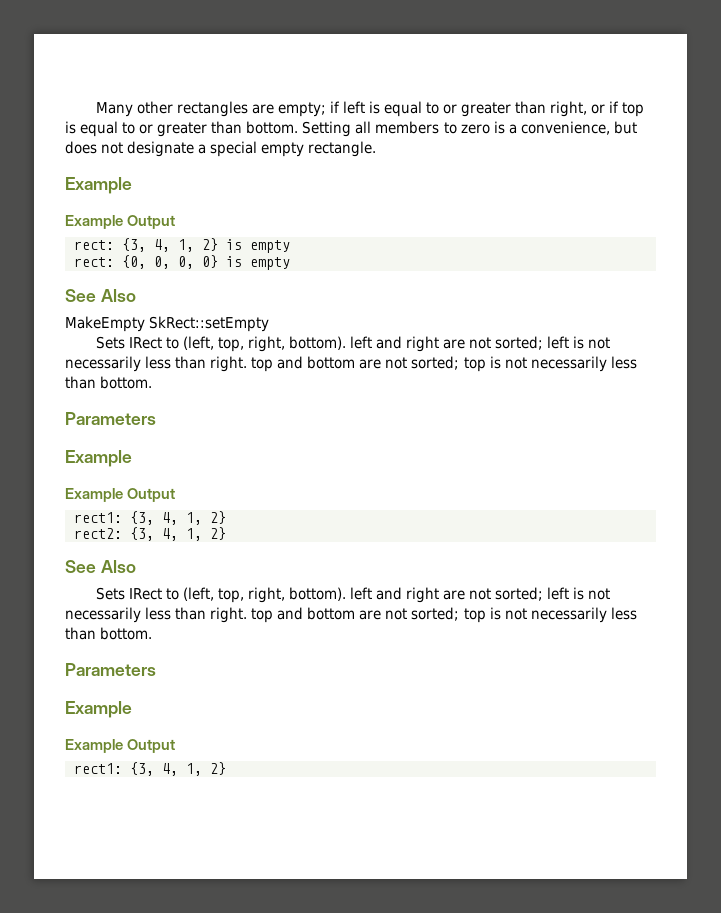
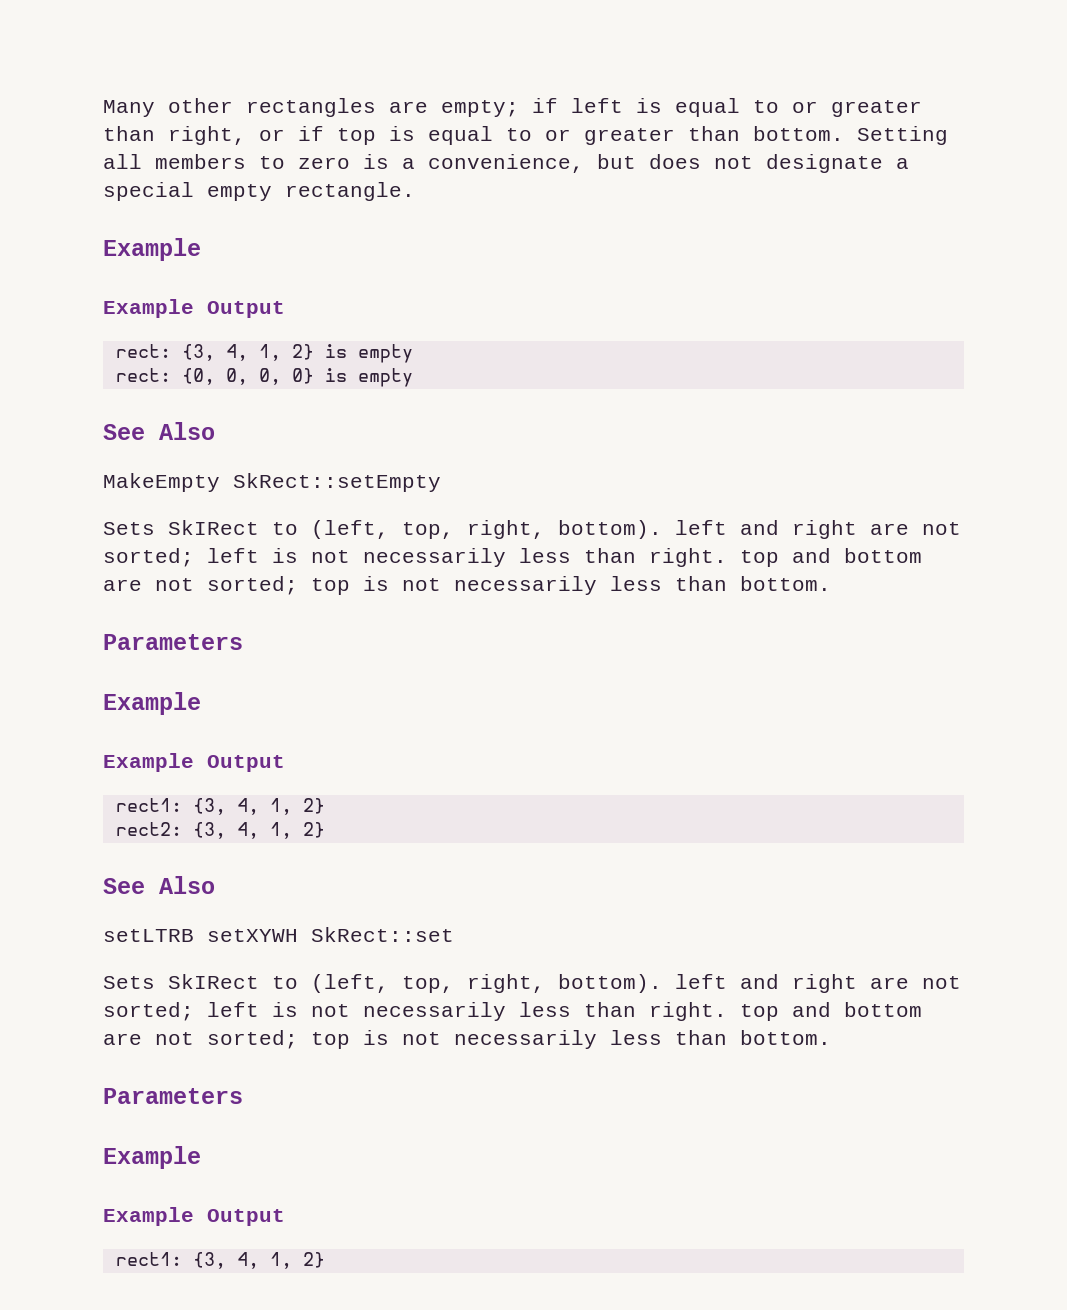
[128,337,162,349] IRect -> [168,520,259,535] SkIRect
[95,587,162,600] // Sets IRect -> [103,927,454,942] [103,974,259,989] // setLTRB setXYWH SkRect::set // Sets SkIRect

